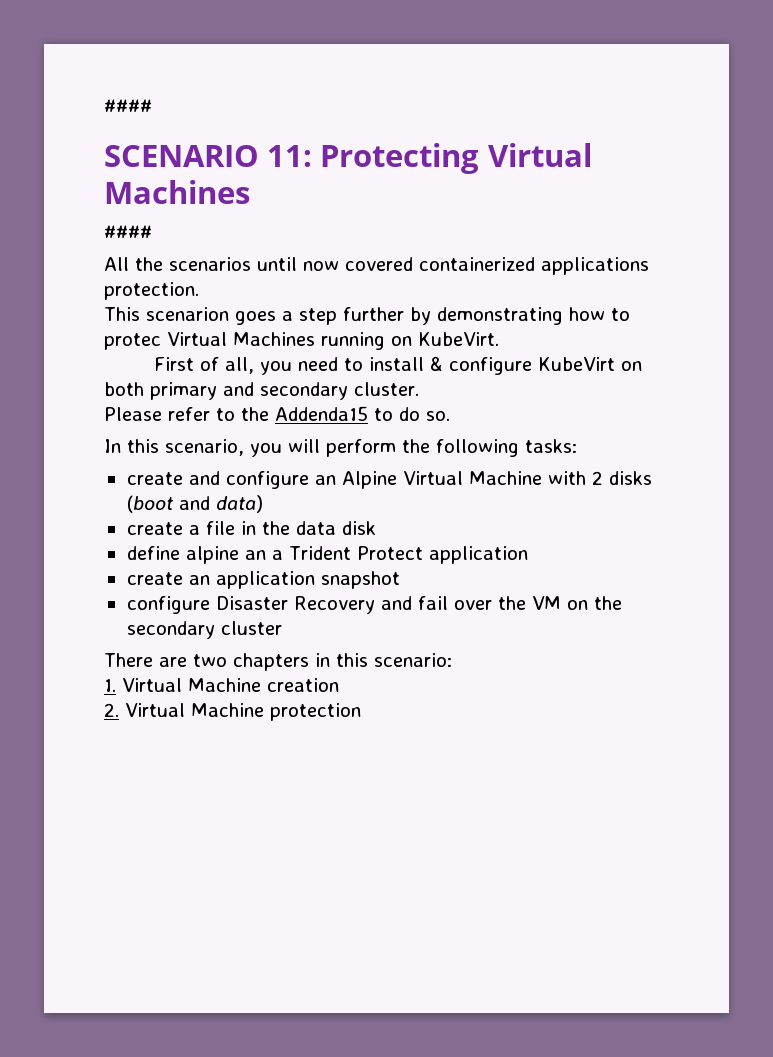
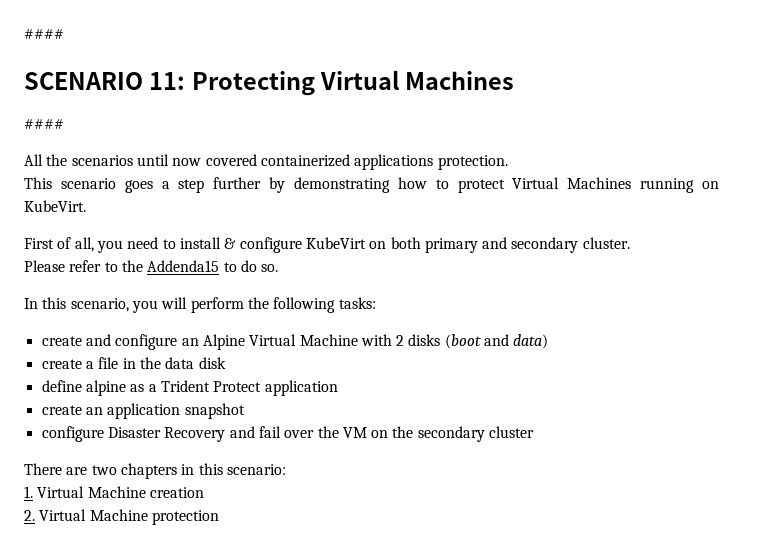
[146,307,229,321] scenarion -> [60,178,116,189] scenario
[104,333,161,350] protec -> [457,179,505,193] protect
[244,550,266,560] an -> [130,384,145,392] as

